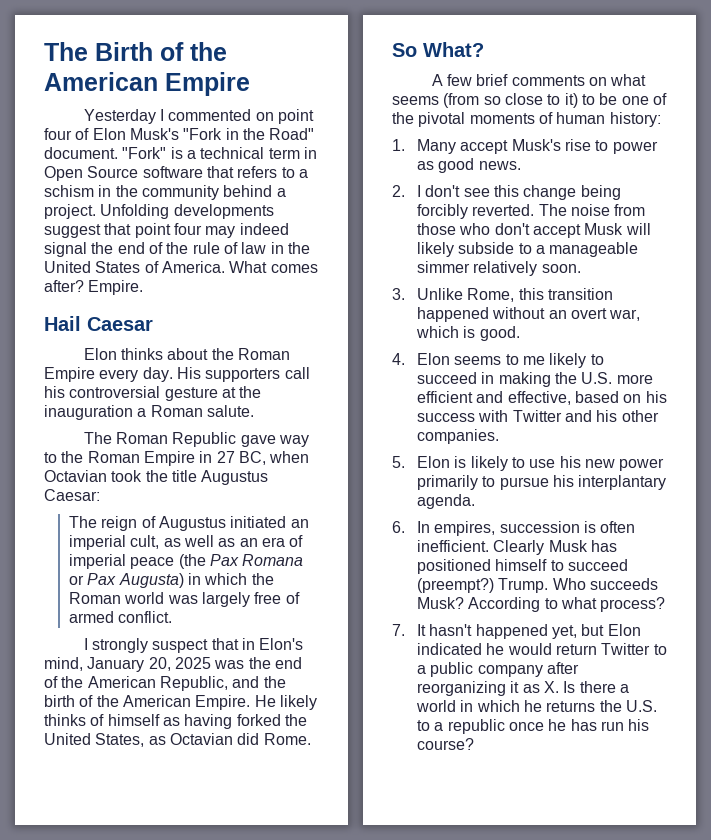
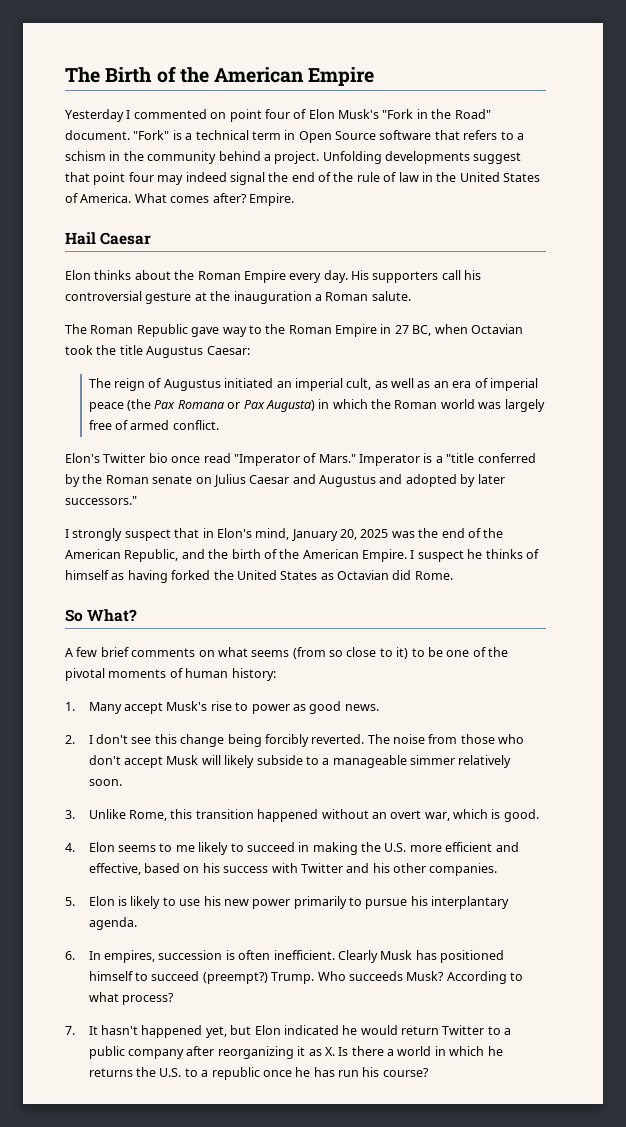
(173, 617) none -> [65,453,536,466] [65,474,505,487] [65,496,137,505] // Elon's Twitter bio once read "Imperator of Mars." Imperator is a "title conferred by the Roman senate on Julius Caesar and Augustus and adopted by later successors."
[254,695,317,710] He likely -> [410,549,483,562] I suspect he
[95,733,145,747] States, -> [280,571,318,580] States

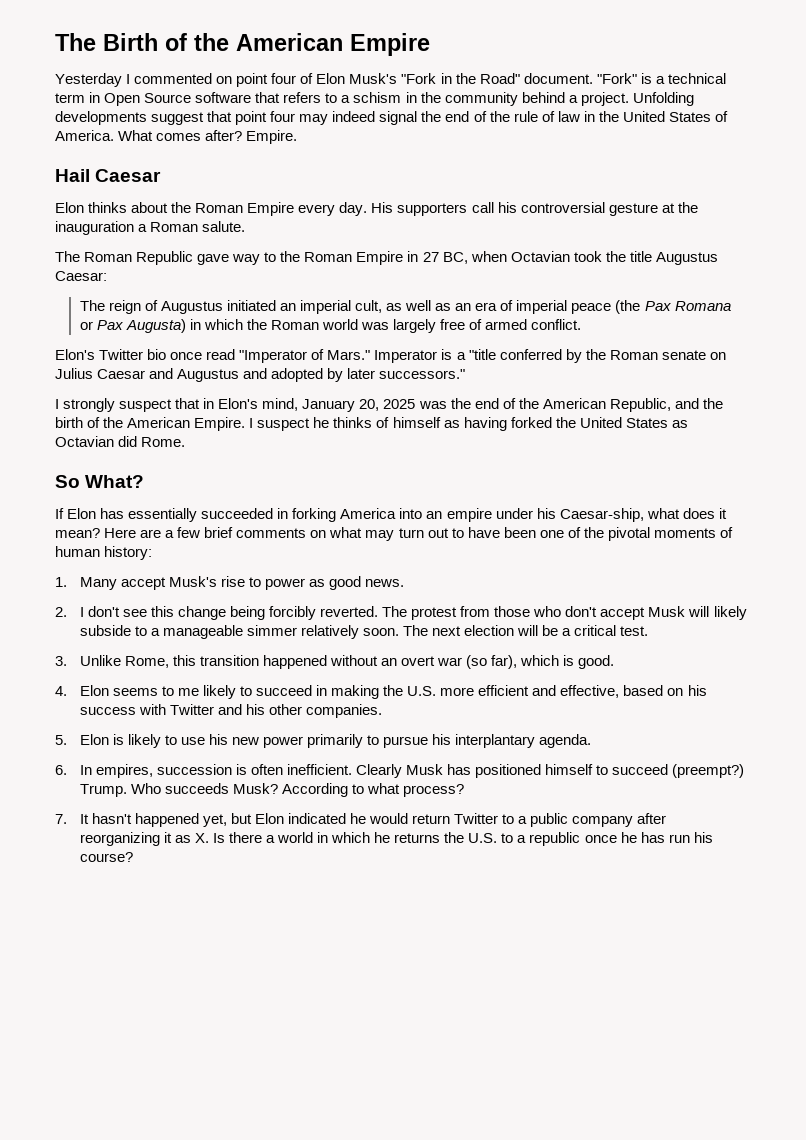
[65,648,73,657] A -> [55,508,727,522] [55,528,175,538] If Elon has essentially succeeded in forking America into an empire under his Caesar-ship, what does it mean? Here are a
[251,647,443,659] seems (from so close to it) to be -> [365,527,536,541] may turn out to have been
[393,734,426,744] noise -> [411,607,458,620] protest
(122, 782) none -> [403,625,649,636] The next election will be a critical test.
[424,812,450,821] war, -> [437,655,518,669] war (so far),

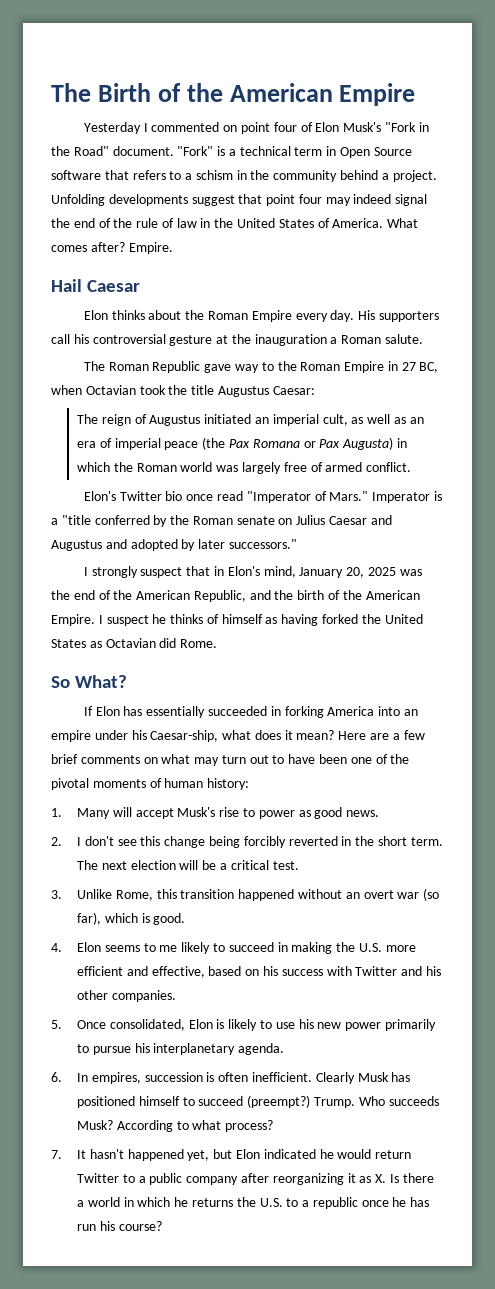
(117, 583) none -> [112,807,132,817] will
[320,606,747,620] [79,625,399,639] reverted. The protest from those who don't accept Musk will likely subside to a manageable simmer relatively soon. -> [288,836,443,846] reverted in the short term.
(67, 740) none -> [77,1019,185,1031] Once consolidated,
[455,734,536,748] interplantary -> [153,1043,236,1055] interplanetary

